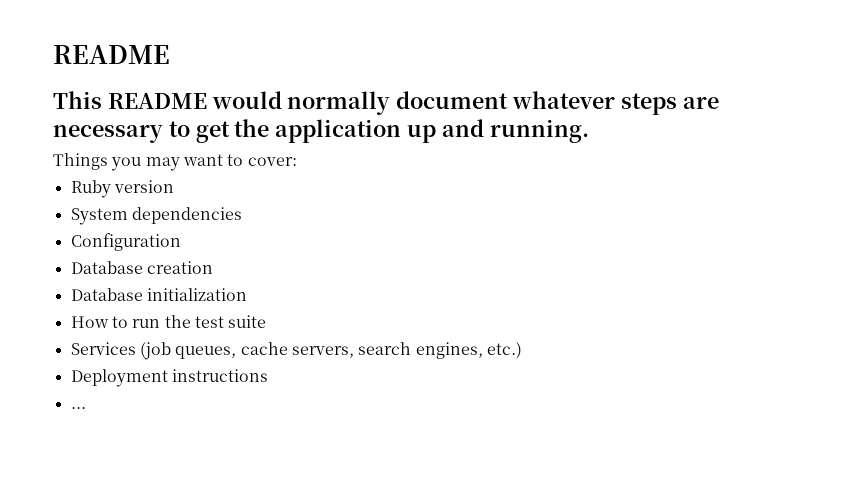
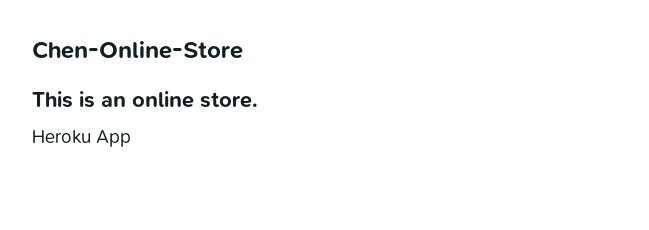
[53,45,170,64] README -> [32,41,243,59] Chen-Online-Store
[107,91,719,115] [53,119,589,143] [53,153,297,171] [70,180,174,198] [70,207,242,225] [70,233,181,251] [70,261,213,274] [70,288,247,301] [70,315,267,328] [70,342,522,360] [70,369,268,387] [70,407,86,409] README would normally document whatever steps are necessary to get the application up and running. // Things you may want to cover: // Ruby version // System dependencies // Configuration // Database creation // Database initialization // How to run the test suite // Services (job queues, cache servers, search engines, etc.) // Deployment instructions // ... -> [79,91,258,108] [32,130,132,147] is an online store. // Heroku App

